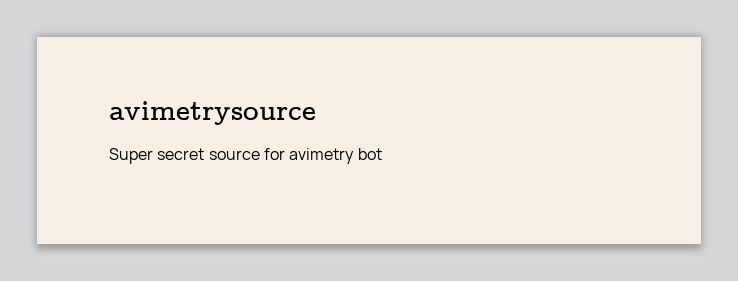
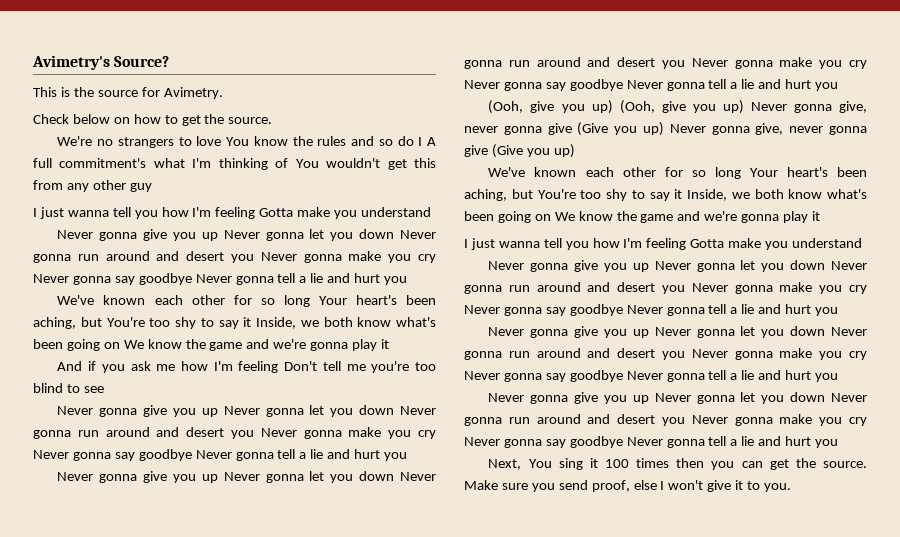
[109,101,316,125] [109,148,382,164] avimetrysource // Super secret source for avimetry bot -> [32,55,170,70] [33,87,223,99] [33,114,273,126] [57,136,437,148] [33,158,437,170] [33,180,152,192] [33,207,432,219] [57,229,436,241] [33,251,437,263] [33,273,408,285] [57,295,437,307] [33,317,436,329] [33,339,390,351] [57,361,437,373] [33,383,104,393] [57,405,436,417] [33,427,437,439] [33,449,408,461] [57,471,436,483] [464,57,868,69] [464,79,839,91] [488,100,867,114] [464,122,867,136] [464,144,575,158] [488,167,867,179] [464,189,867,201] [464,211,821,223] [464,238,863,250] [488,260,867,272] [464,282,868,294] [464,304,839,316] [488,326,867,338] [464,348,868,360] [464,370,839,382] [488,392,867,404] [464,414,868,426] [464,436,839,448] [488,458,867,470] [464,480,792,492] Avimetry's Source? // This is the source for Avimetry. // Check below on how to get the source. // We're no strangers to love You know the rules and so do I A full commitment's what I'm thinking of You wouldn't get this from any other guy // I just wanna tell you how I'm feeling Gotta make you understand // Never gonna give you up Never gonna let you down Never gonna run around and desert you Never gonna make you cry Never gonna say goodbye Never gonna tell a lie and hurt you // We've known each other for so long Your heart's been aching, but You're too shy to say it Inside, we both know what's been going on We know the game and we're gonna play it // And if you ask me how I'm feeling Don't tell me you're too blind to see // Never gonna give you up Never gonna let you down Never gonna run around and desert you Never gonna make you cry Never gonna say goodbye Never gonna tell a lie and hurt you // Never gonna give you up Never gonna let you down Never gonna run around and desert you Never gonna make you cry Never gonna say goodbye Never gonna tell a lie and hurt you // (Ooh, give you up) (Ooh, give you up) Never gonna give, never gonna give (Give you up) Never gonna give, never gonna give (Give you up) // We've known each other for so long Your heart's been aching, but You're too shy to say it Inside, we both know what's been going on We know the game and we're gonna play it // I just wanna tell you how I'm feeling Gotta make you understand // Never gonna give you up Never gonna let you down Never gonna run around and desert you Never gonna make you cry Never gonna say goodbye Never gonna tell a lie and hurt you // Never gonna give you up Never gonna let you down Never gonna run around and desert you Never gonna make you cry Never gonna say goodbye Never gonna tell a lie and hurt you // Never gonna give you up Never gonna let you down Never gonna run around and desert you Never gonna make you cry Never gonna say goodbye Never gonna tell a lie and hurt you // Next, You sing it 100 times then you can get the source. Make sure you send proof, else I won't give it to you.

